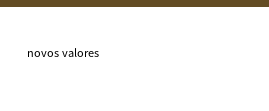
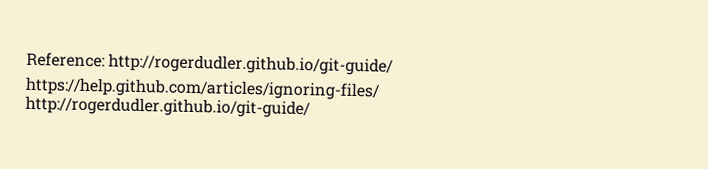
[27,48,99,57] novos valores -> [26,51,395,76] [25,76,381,101] [25,95,311,119] Reference: http://rogerdudler.github.io/git-guide/ // https://help.github.com/articles/ignoring-files/ // http://rogerdudler.github.io/git-guide/

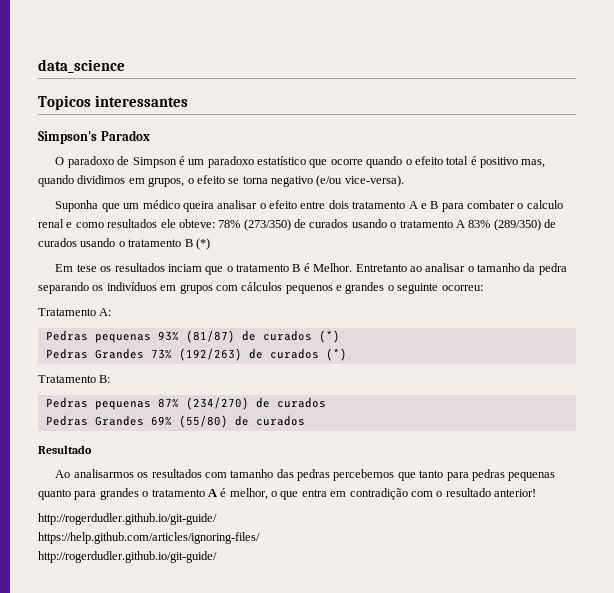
[26,51,105,68] Reference: -> [38,59,125,73] [38,95,189,110] [38,130,150,144] [55,156,546,168] [38,175,404,187] [55,200,563,212] [38,219,556,231] [38,238,210,250] [55,263,567,275] [38,282,483,294] [38,308,112,316] [45,330,340,343] [45,348,347,361] [38,375,111,383] [45,397,326,410] [45,415,305,428] [38,445,92,454] [55,469,556,481] [38,488,536,500] data_science // Topicos interessantes // Simpson's Paradox // O paradoxo de Simpson é um paradoxo estatístico que ocorre quando o efeito total é positivo mas, quando dividimos em grupos, o efeito se torna negativo (e/ou vice-versa). // Suponha que um médico queira analisar o efeito entre dois tratamento A e B para combater o calculo renal e como resultados ele obteve: 78% (273/350) de curados usando o tratamento A 83% (289/350) de curados usando o tratamento B (*) // Em tese os resultados inciam que o tratamento B é Melhor. Entretanto ao analisar o tamanho da pedra separando os indivíduos em grupos com cálculos pequenos e grandes o seguinte ocorreu: // Tratamento A: // Pedras pequenas 93% (81/87) de curados (*) // Pedras Grandes 73% (192/263) de curados (*) // Tratamento B: // Pedras pequenas 87% (234/270) de curados // Pedras Grandes 69% (55/80) de curados // Resultado // Ao analisarmos os resultados com tamanho das pedras percebemos que tanto para pedras pequenas quanto para grandes o tratamento A é melhor, o que entra em contradição com o resultado anterior! //

